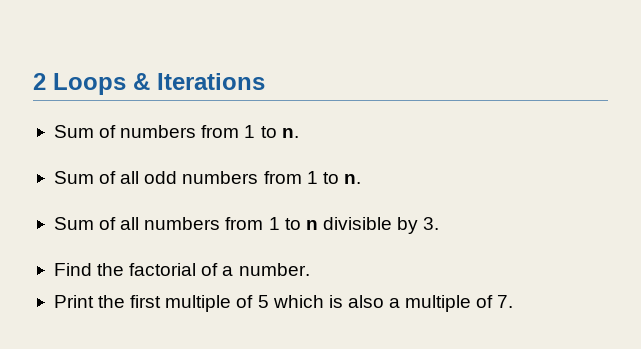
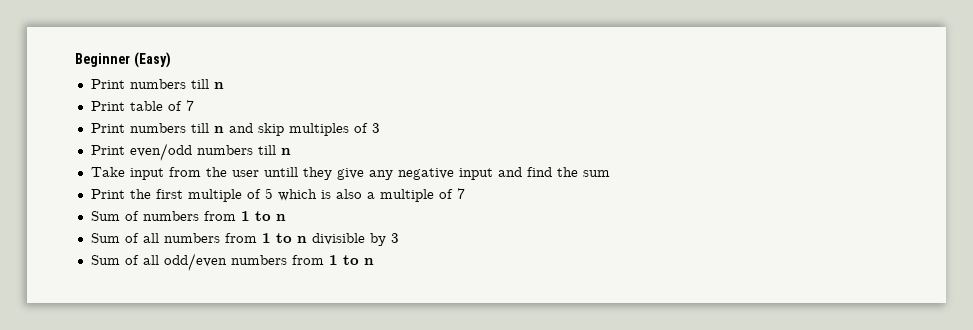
[33,73,265,95] [53,125,299,138] [53,171,361,184] [53,217,440,234] [53,263,310,276] 2 Loops & Iterations // Sum of numbers from 1 to n. // Sum of all odd numbers from 1 to n. // Sum of all numbers from 1 to n divisible by 3. // Find the factorial of a number. -> [75,52,171,68] [90,79,224,89] [90,100,194,111] [90,123,380,136] [90,143,291,161] [90,167,610,180] Beginner (Easy) // Print numbers till n // Print table of 7 // Print numbers till n and skip multiples of 3 // Print even/odd numbers till n // Take input from the user untill they give any negative input and find the sum
[497,295,514,308] 7. -> [456,188,465,199] [90,211,286,221] [90,233,399,246] [90,253,374,271] 7 // Sum of numbers from 1 to n // Sum of all numbers from 1 to n divisible by 3 // Sum of all odd/even numbers from 1 to n

